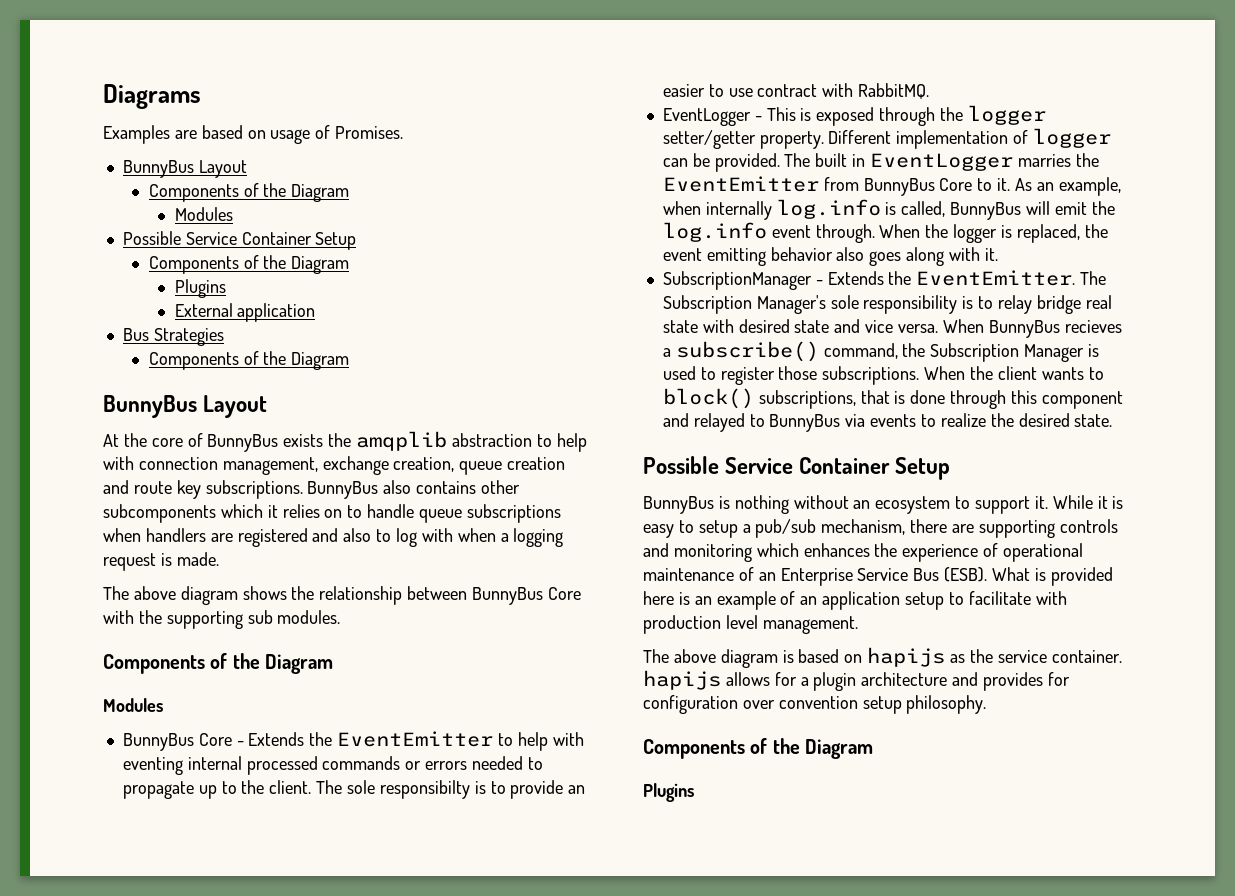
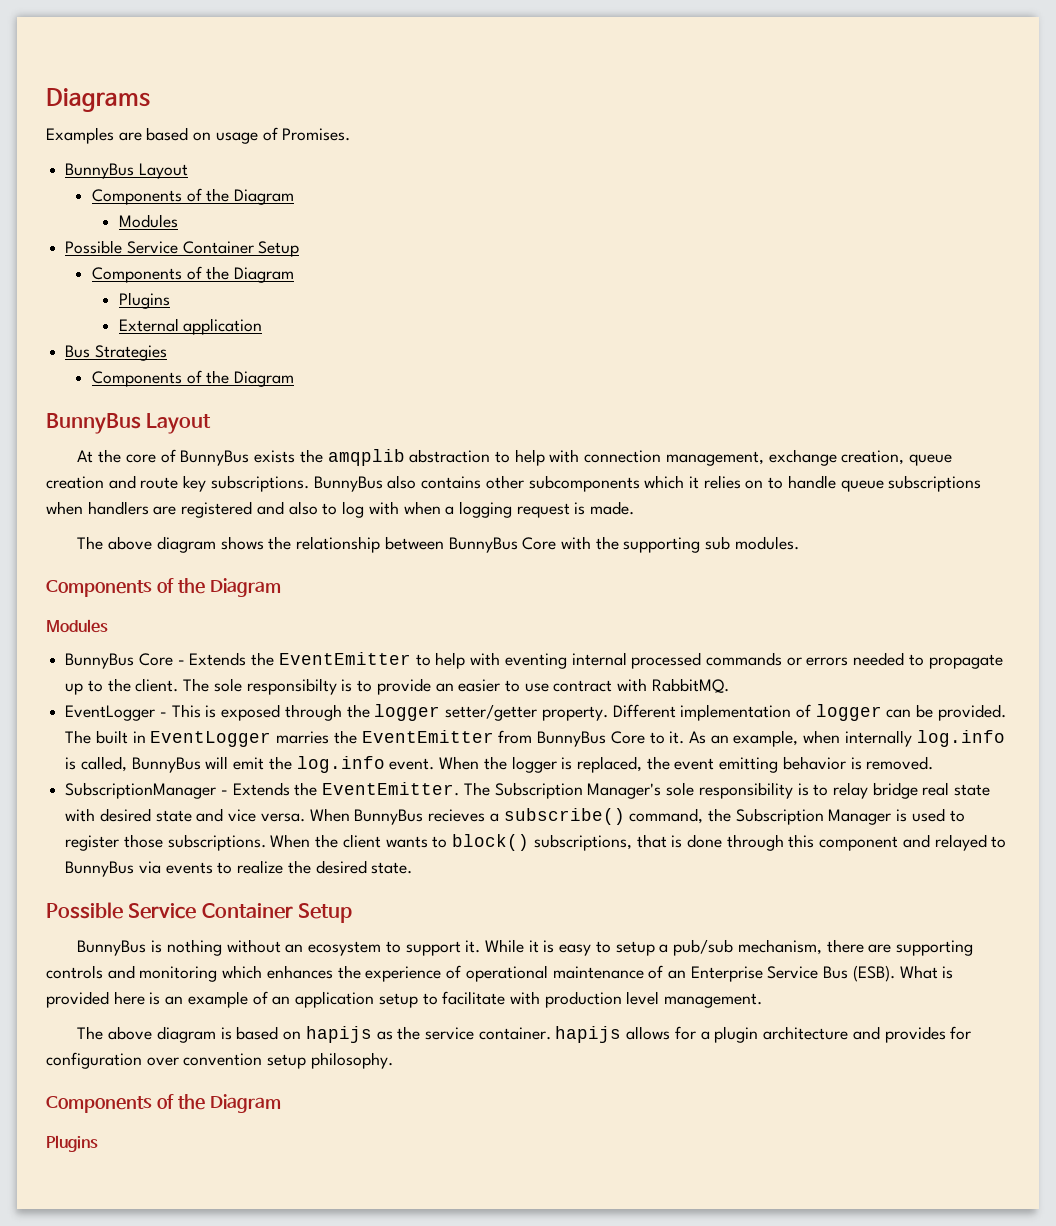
[771,224,875,243] event through. -> [389,758,435,770] event.
[836,247,998,266] also goes along with it. -> [850,756,934,770] is removed.

